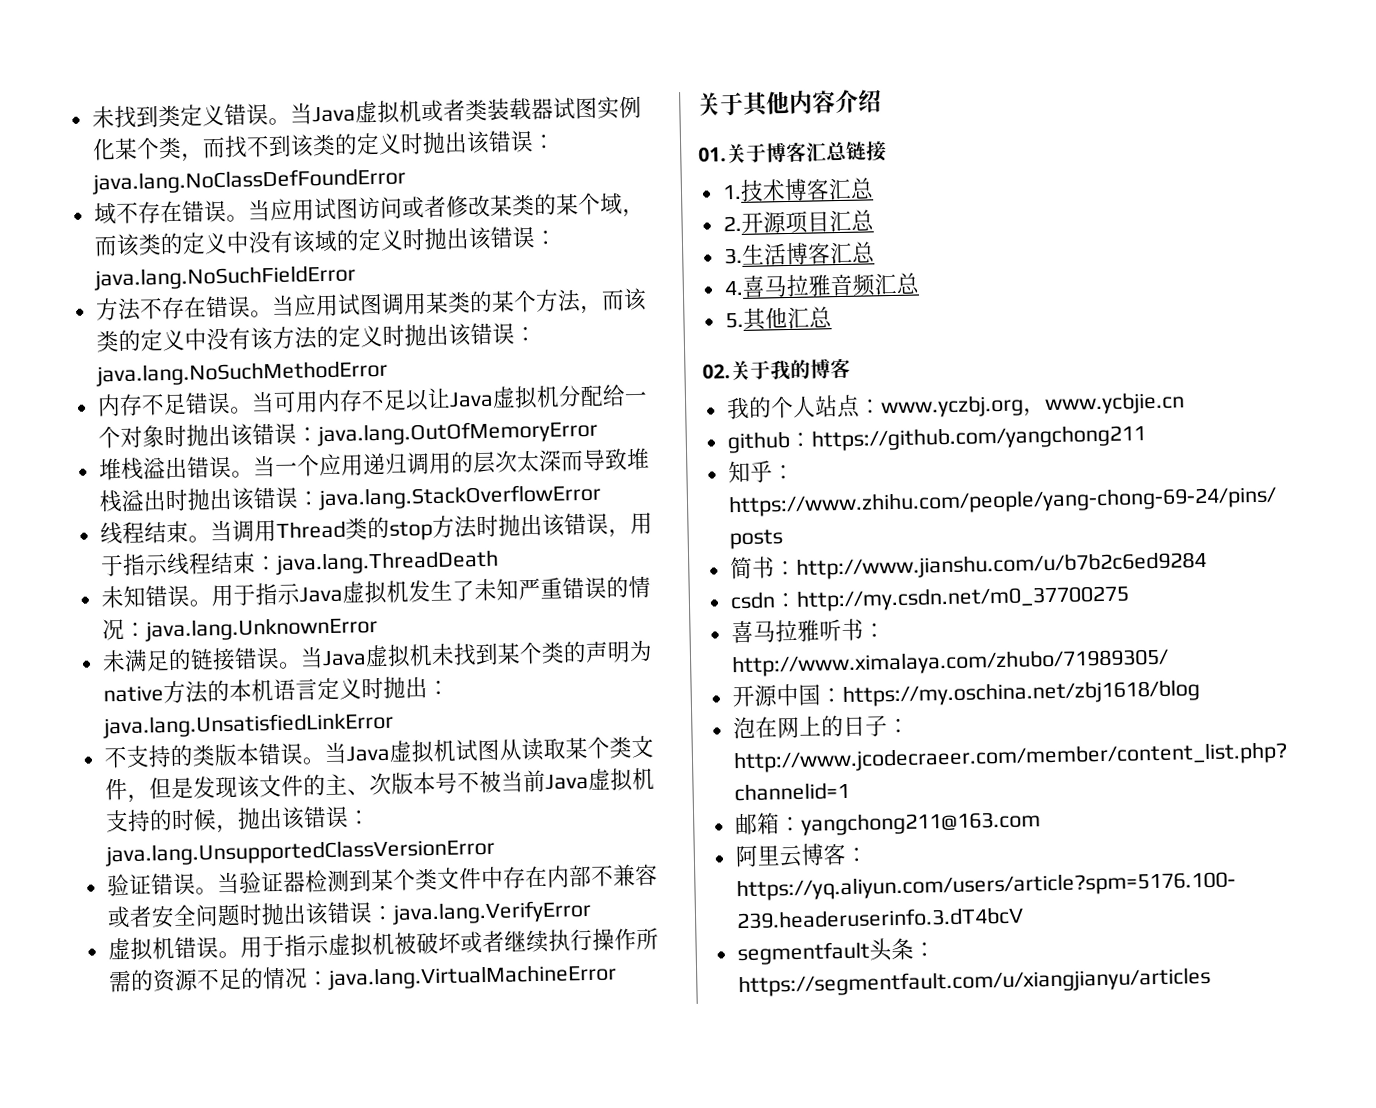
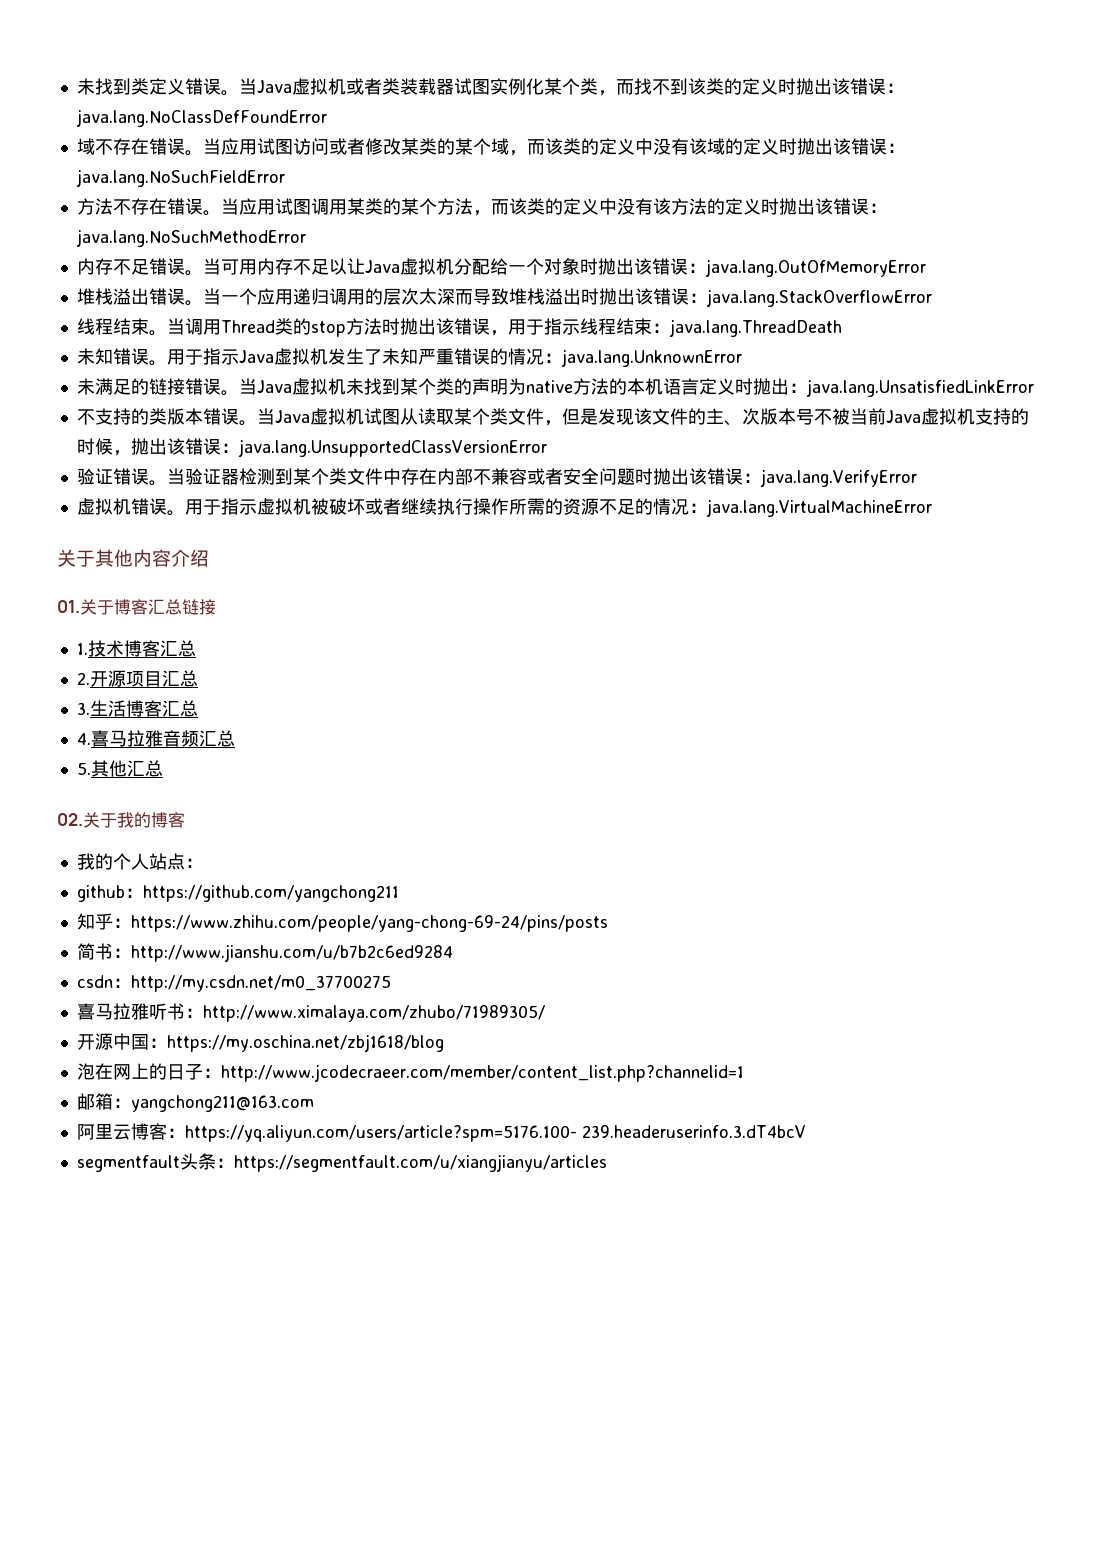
[879,391,1185,419] www.yczbj.org，www.ycbjie.cn -> (203, 863) none

